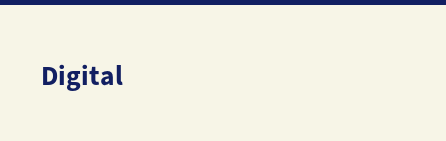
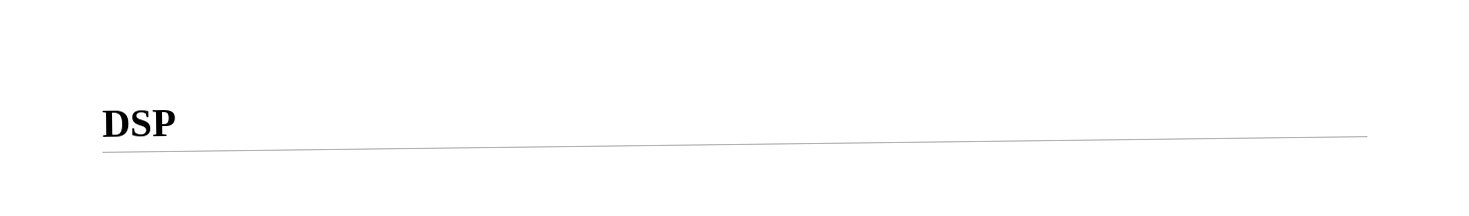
[41,64,123,91] Digital -> [101,109,177,137] DSP

